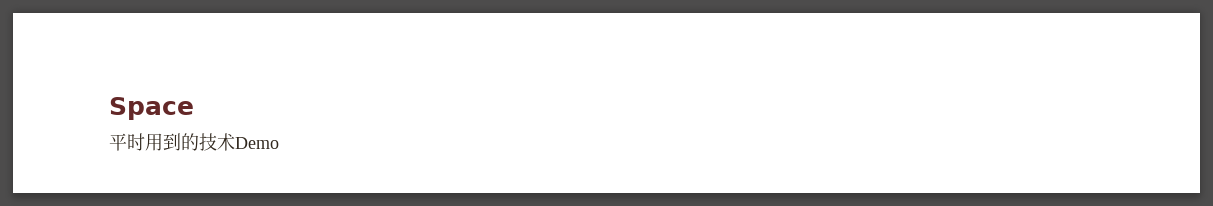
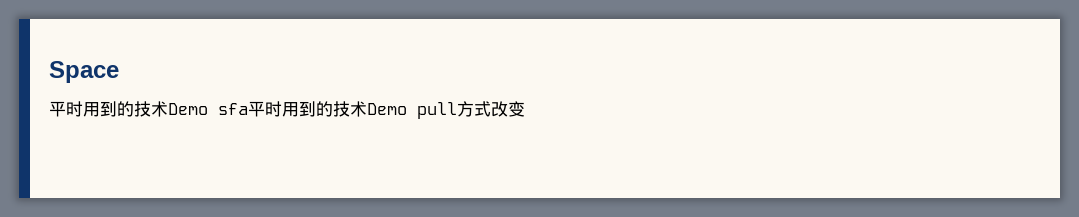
(279, 143) none -> [218,101,525,119] sfa平时用到的技术Demo pull方式改变

